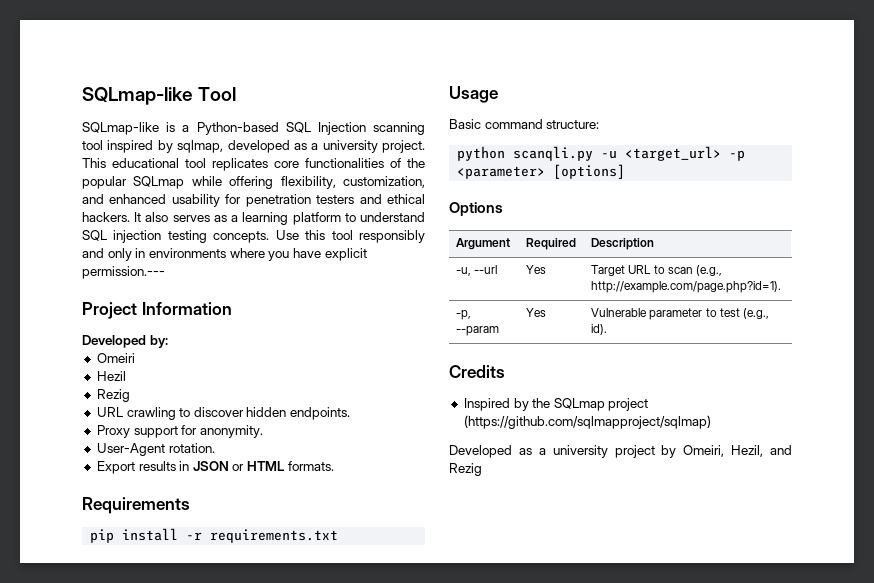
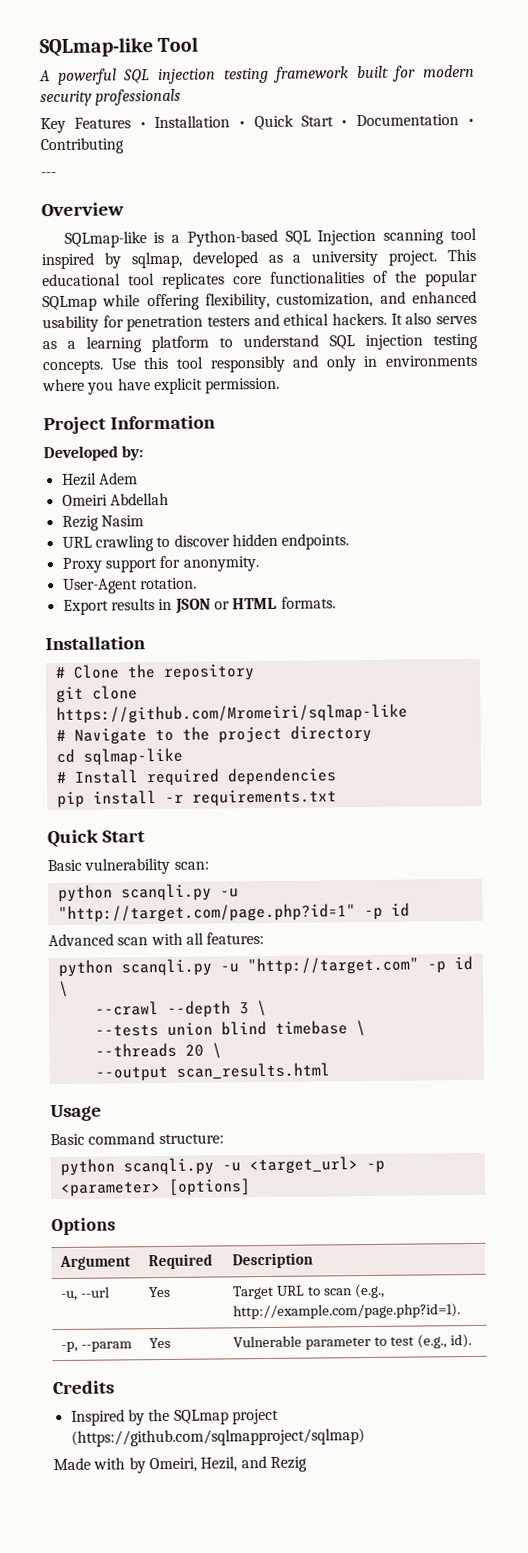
(237, 94) none -> [39,64,475,85] [40,88,182,107] [40,114,475,134] [40,137,124,155] [41,172,57,178] [41,202,124,217] // A powerful SQL injection testing framework built for modern security professionals // Key Features • Installation • Quick Start • Documentation • Contributing // --- // Overview
[82,266,165,279] permission.--- -> [205,377,281,394] permission.
(168, 341) none -> [61,472,138,486] // Hezil Adem
[96,371,126,381] [96,389,130,402] // Hezil // Rezig -> [109,492,169,506] [61,515,144,531] Abdellah // Rezig Nasim
[82,497,190,514] [90,528,339,543] Requirements // pip install -r requirements.txt -> [45,636,146,651] [54,664,255,681] [55,685,138,704] [55,703,408,725] [55,724,372,745] [55,747,183,766] [55,767,337,787] [56,789,337,809] [47,829,145,848] [47,857,209,875] [57,883,239,903] [57,902,410,924] [48,932,265,947] [57,955,473,978] [57,980,69,998] [94,999,267,1018] [94,1020,366,1037] [94,1042,222,1059] [94,1062,330,1082] Installation // # Clone the repository // git clone https://github.com/Mromeiri/sqlmap-like // # Navigate to the project directory // cd sqlmap-like // # Install required dependencies // pip install -r requirements.txt // Quick Start // Basic vulnerability scan: // python scanqli.py -u "http://target.com/page.php?id=1" -p id // Advanced scan with all features: // python scanqli.py -u "http://target.com" -p id \ // --crawl --depth 3 \ // --tests union blind timebase \ // --threads 20 \ // --output scan_results.html
[449,445,655,458] Developed as a university project -> [53,1457,126,1471] Made with

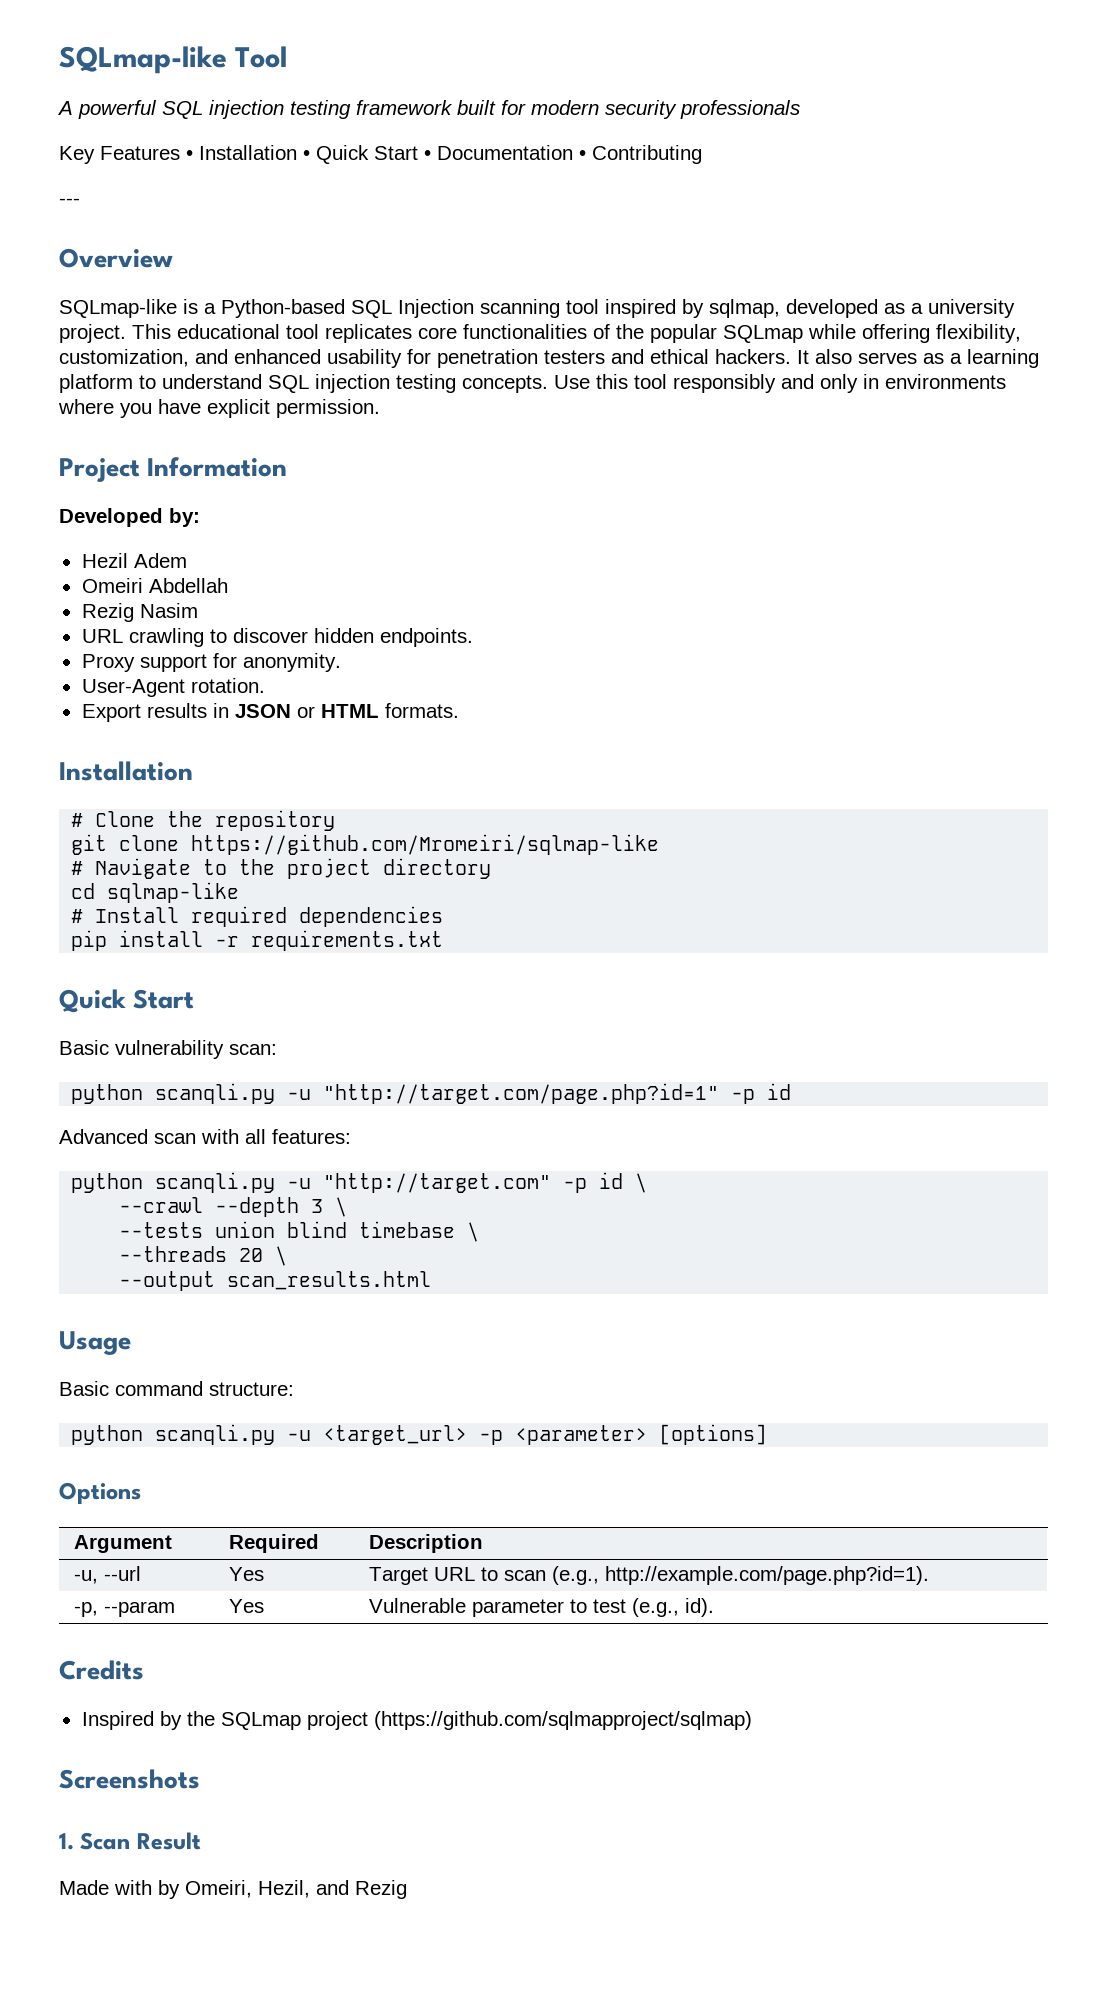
(365, 1437) none -> [59,1769,200,1789] [59,1832,201,1850] // Screenshots // 1. Scan Result

